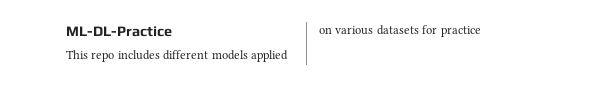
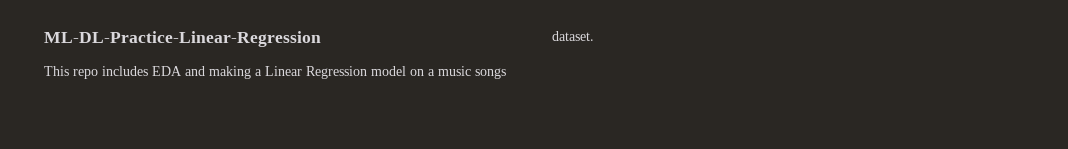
[66,26,172,37] ML-DL-Practice -> [44,31,321,47] ML-DL-Practice-Linear-Regression
[163,50,288,62] [319,25,481,37] different models applied on various datasets for practice -> [152,66,506,79] [552,31,594,41] EDA and making a Linear Regression model on a music songs dataset.

